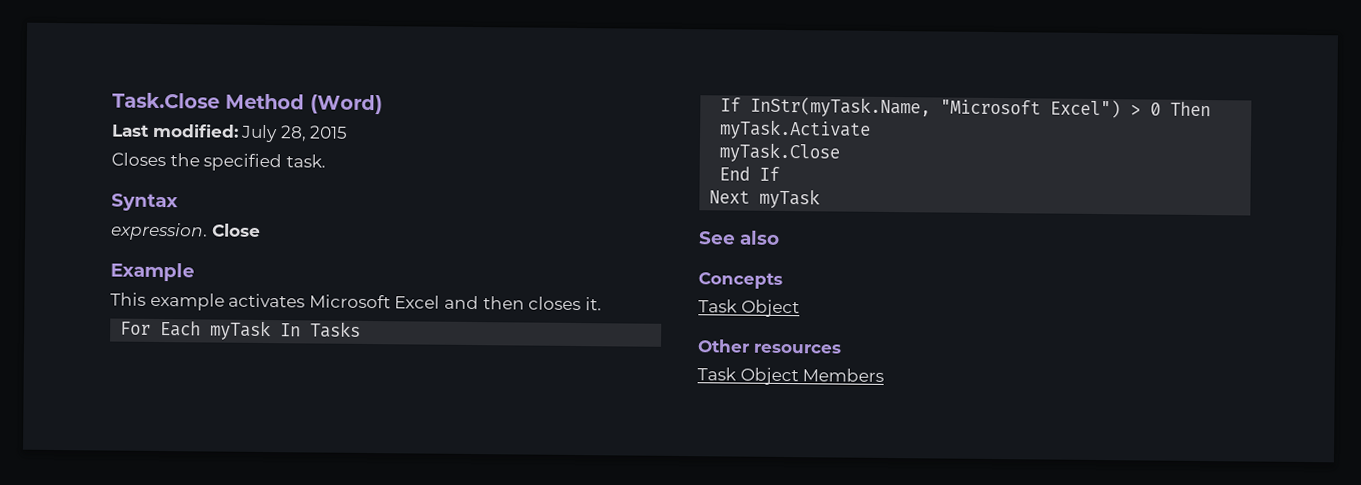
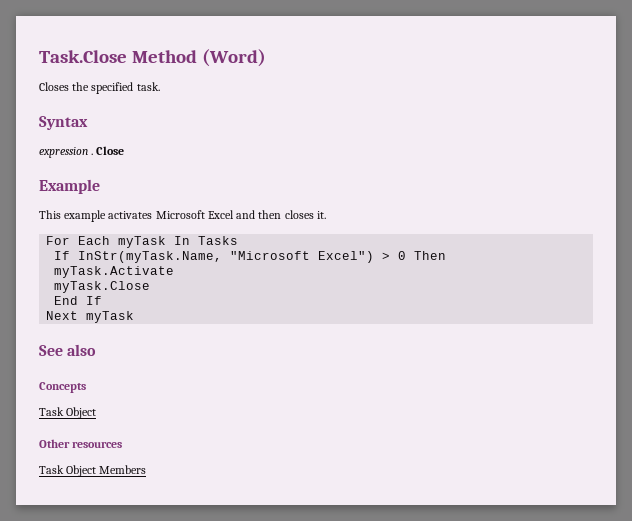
[111,123,349,143] // Last modified: July 28, 2015 -> (266, 58) none
[111,222,208,241] expression. -> [39,147,94,158] expression .

